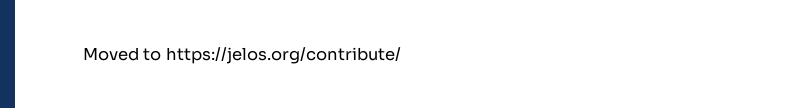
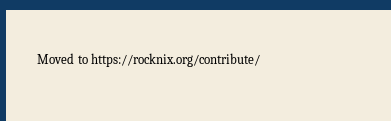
[165,47,401,64] https://jelos.org/contribute/ -> [91,53,261,67] https://rocknix.org/contribute/

